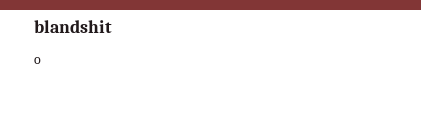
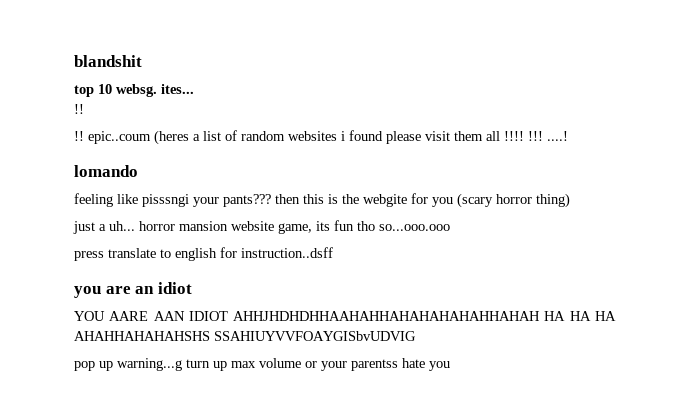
[34,57,41,64] o -> [74,84,194,97] [74,104,84,114] [74,130,568,145] [74,165,138,177] [74,193,570,208] [73,220,450,234] [74,247,333,261] [74,282,192,298] [74,311,616,321] [74,331,416,341] [74,358,450,371] top 10 websg. ites... // !! // !! epic..coum (heres a list of random websites i found please visit them all !!!! !!! ....! // lomando // feeling like pisssngi your pants??? then this is the webgite for you (scary horror thing) // just a uh... horror mansion website game, its fun tho so...ooo.ooo // press translate to english for instruction..dsff // you are an idiot // YOU AARE AAN IDIOT AHHJHDHDHHAAHAHHAHAHAHAHAHHAHAH HA HA HA AHAHHAHAHAHSHS SSAHIUYVVFOAYGISbvUDVIG // pop up warning...g turn up max volume or your parentss hate you

